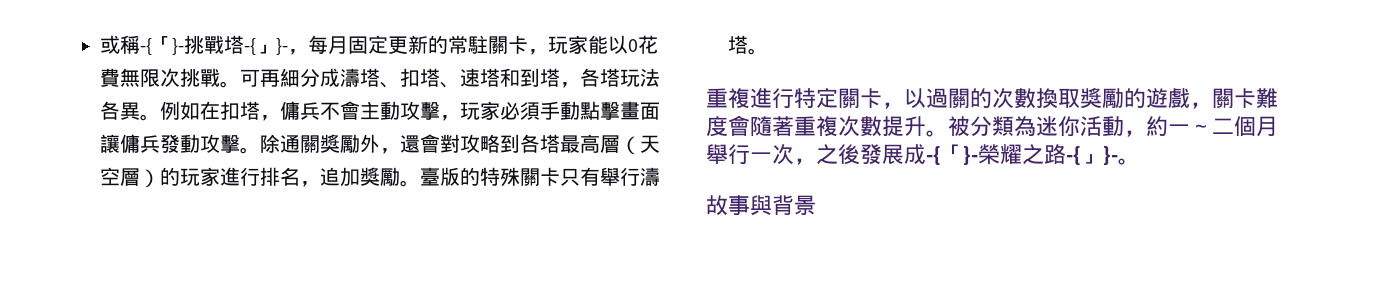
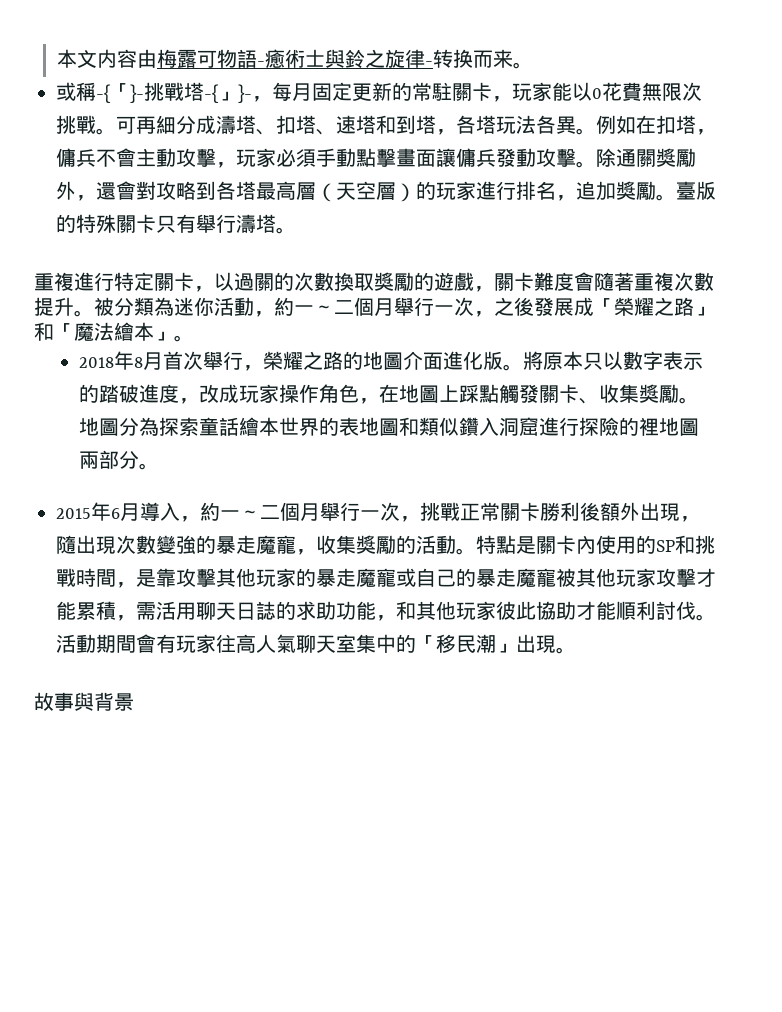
(100, 44) none -> [56,49,533,69] 本文内容由梅露可物語-癒術士與鈴之旋律-转换而来。 //
[926,144,1118,165] -{「}-榮耀之路-{」}- -> [594,297,714,316] [34,322,194,342] [78,351,703,371] [78,384,699,404] [78,417,699,436] [78,450,159,470] [56,502,700,522] [56,535,715,555] [56,568,716,588] [56,601,716,621] [56,634,556,653] 「榮耀之路」和「魔法繪本」。 // 2018年8月首次舉行，榮耀之路的地圖介面進化版。將原本只以數字表示的踏破進度，改成玩家操作角色，在地圖上踩點觸發關卡、收集獎勵。地圖分為探索童話繪本世界的表地圖和類似鑽入洞窟進行探險的裡地圖兩部分。 // 2015年6月導入，約一～二個月舉行一次，挑戰正常關卡勝利後額外出現，隨出現次數變強的暴走魔寵，收集獎勵的活動。特點是關卡內使用的SP和挑戰時間，是靠攻擊其他玩家的暴走魔寵或自己的暴走魔寵被其他玩家攻擊才能累積，需活用聊天日誌的求助功能，和其他玩家彼此協助才能順利討伐。活動期間會有玩家往高人氣聊天室集中的「移民潮」出現

